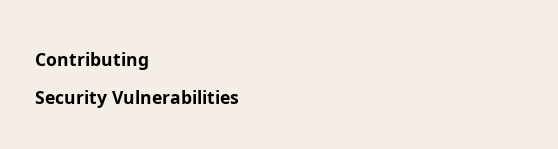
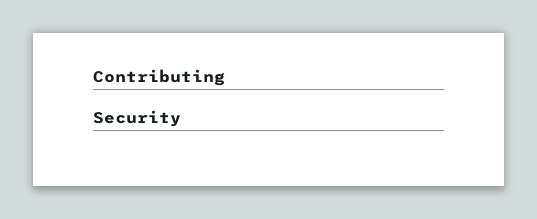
[112,90,239,104] Vulnerabilities -> (181, 118) none

